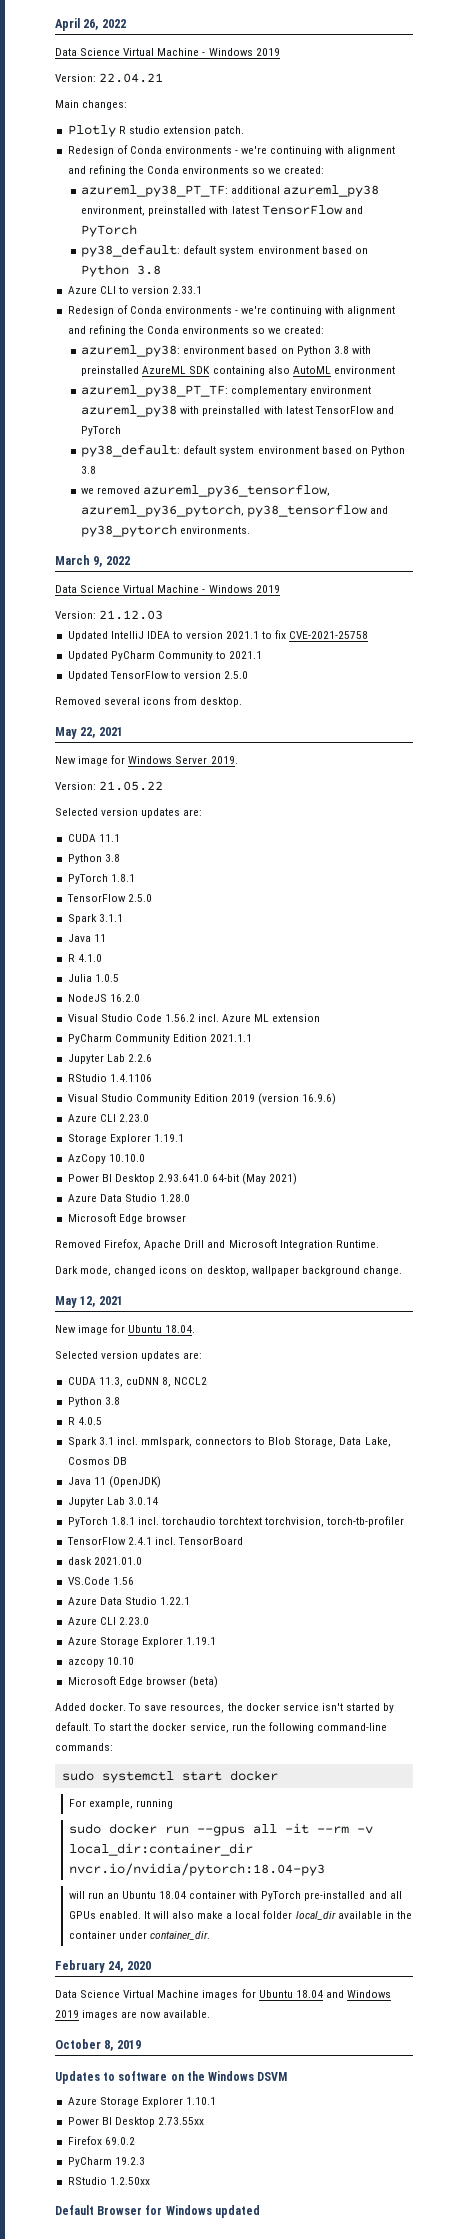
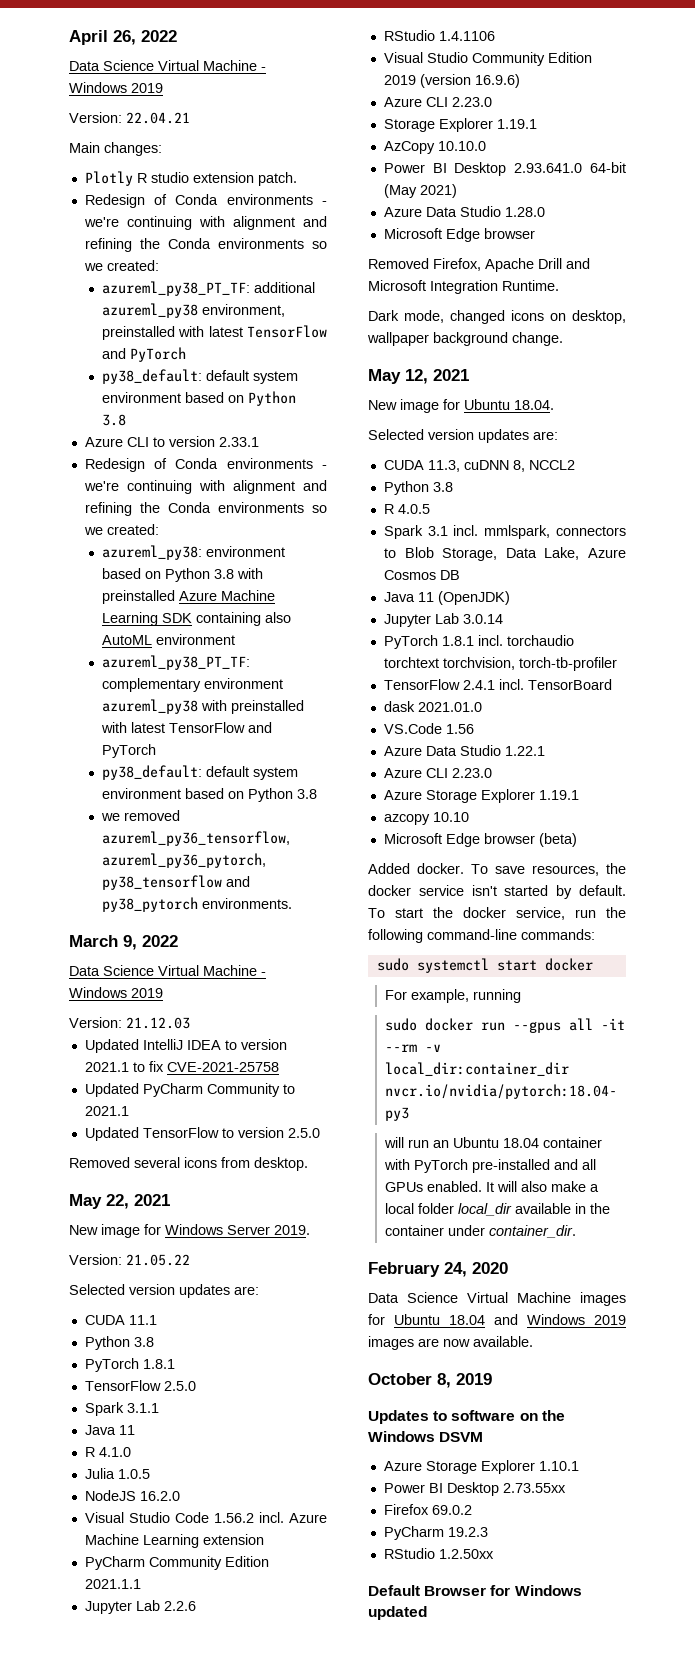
[142,366,187,374] AzureML -> [178,590,275,601] [101,612,158,626] Azure Machine Learning
[254,1014,270,1022] ML -> [84,1534,199,1548] Machine Learning
(391, 1442) none -> [588,548,626,558] Azure

